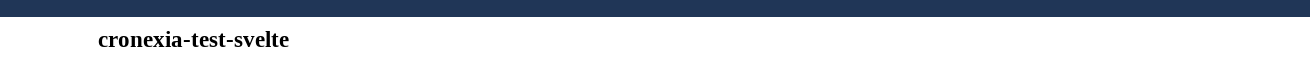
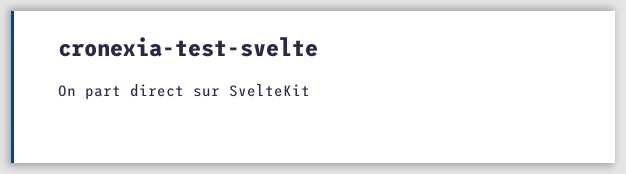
(289, 39) none -> [58,84,310,100] // On part direct sur SvelteKit

